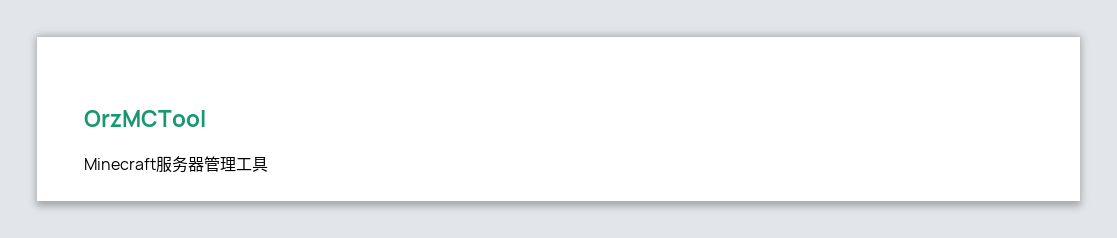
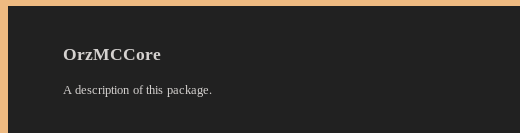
[84,110,206,127] [84,156,268,173] OrzMCTool // Minecraft服务器管理工具 -> [63,49,161,60] [63,85,212,97] OrzMCCore // A description of this package.

